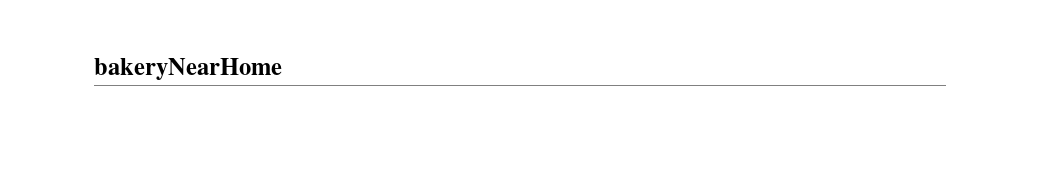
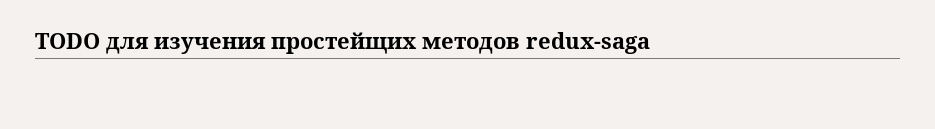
[94,58,282,80] bakeryNearHome -> [35,32,650,54] TODO для изучения простейщих методов redux-saga

